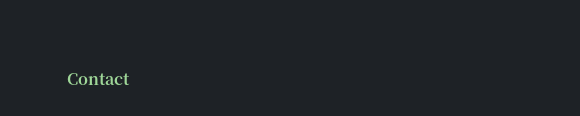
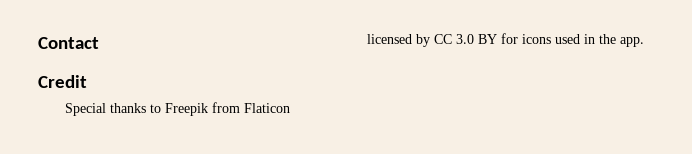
(130, 79) none -> [38,75,87,88] [65,102,291,116] [367,33,644,47] // Credit // Special thanks to Freepik from Flaticon licensed by CC 3.0 BY for icons used in the app.

